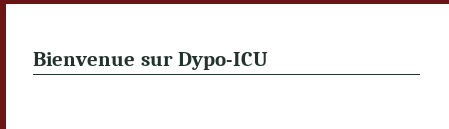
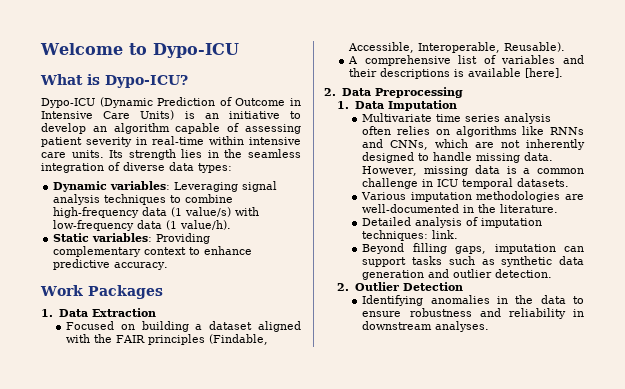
[33,52,269,70] Bienvenue sur Dypo-ICU -> [40,43,239,58] [40,74,188,88] [41,97,301,108] [41,110,301,120] [41,123,301,134] [41,136,301,147] [41,149,302,160] [41,162,232,173] [53,181,278,192] [53,194,234,205] [53,207,260,218] [53,220,232,231] [53,233,211,244] [53,246,253,257] [53,259,169,270] [40,285,163,299] [41,308,156,317] [66,321,301,332] [66,334,269,345] [348,42,566,53] [348,55,584,66] [349,68,564,79] [324,87,463,98] [337,100,457,111] [362,113,552,124] [362,126,584,137] [362,139,585,150] [362,152,554,163] [362,165,584,176] [362,178,570,189] [361,191,584,202] [362,204,559,213] [362,217,543,228] [362,230,459,241] [362,243,584,254] [362,256,584,267] [362,269,553,280] [337,282,463,291] [362,295,584,306] [362,308,584,319] [362,321,490,332] Welcome to Dypo-ICU // What is Dypo-ICU? // Dypo-ICU (Dynamic Prediction of Outcome in Intensive Care Units) is an initiative to develop an algorithm capable of assessing patient severity in real-time within intensive care units. Its strength lies in the seamless integration of diverse data types: // Dynamic variables: Leveraging signal analysis techniques to combine high-frequency data (1 value/s) with low-frequency data (1 value/h). // Static variables: Providing complementary context to enhance predictive accuracy. // Work Packages // 1. Data Extraction // Focused on building a dataset aligned with the FAIR principles (Findable, Accessible, Interoperable, Reusable). // A comprehensive list of variables and their descriptions is available [here]. // 2. Data Preprocessing // 1. Data Imputation // Multivariate time series analysis often relies on algorithms like RNNs and CNNs, which are not inherently designed to handle missing data. However, missing data is a common challenge in ICU temporal datasets. // Various imputation methodologies are well-documented in the literature. // Detailed analysis of imputation techniques: link. // Beyond filling gaps, imputation can support tasks such as synthetic data generation and outlier detection. // 2. Outlier Detection // Identifying anomalies in the data to ensure robustness and reliability in downstream analyses.

